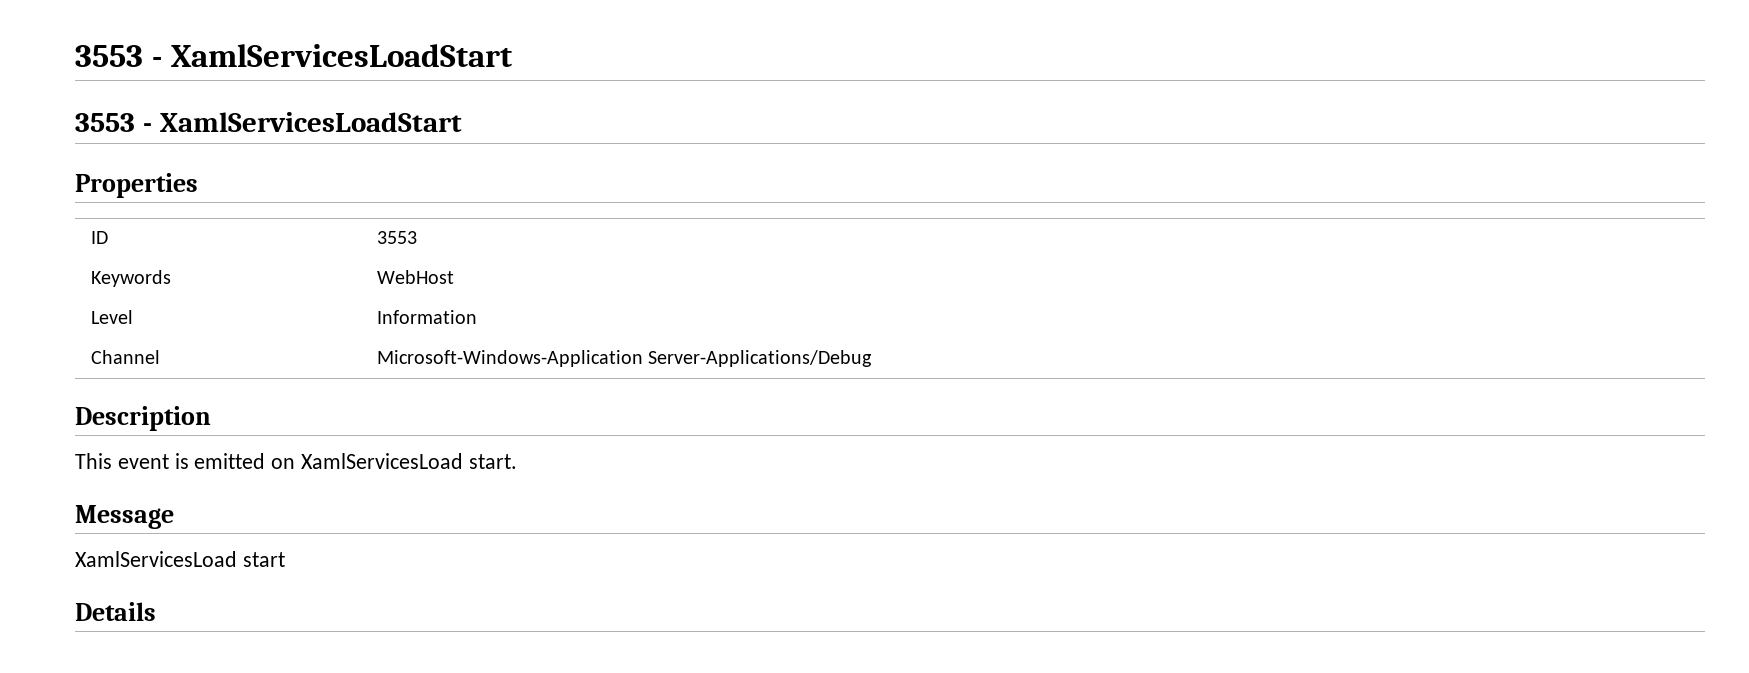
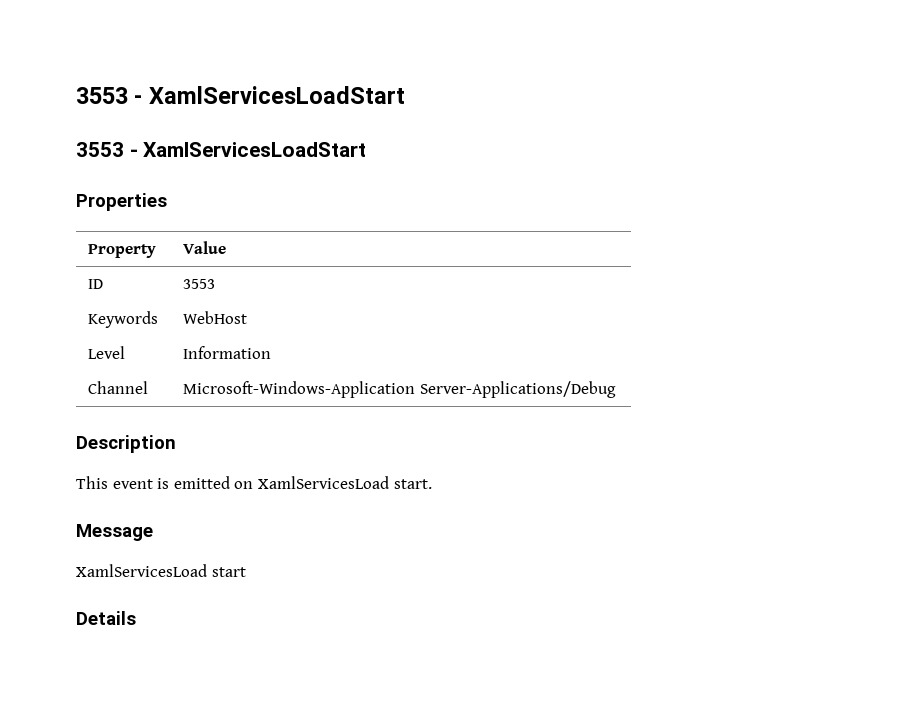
(198, 185) none -> [88,244,157,258] [183,241,227,254] // Property | Value

